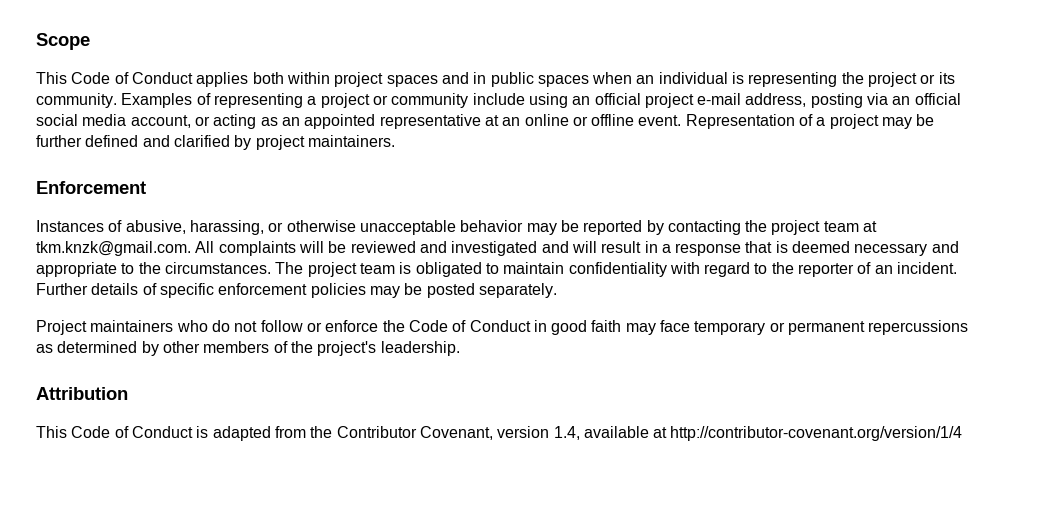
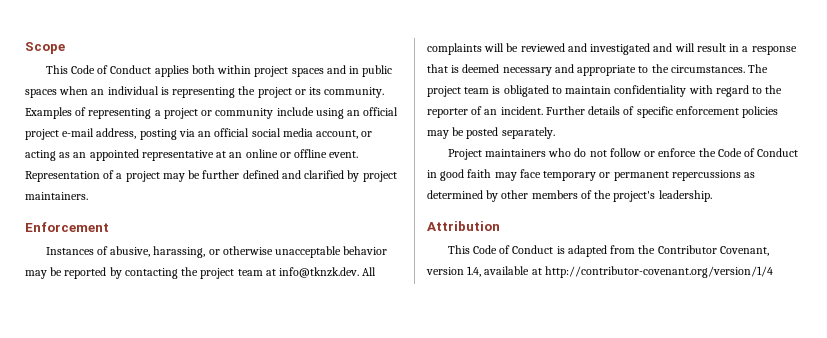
[36,241,191,256] tkm.knzk@gmail.com. -> [279,267,360,278] info@tknzk.dev.

